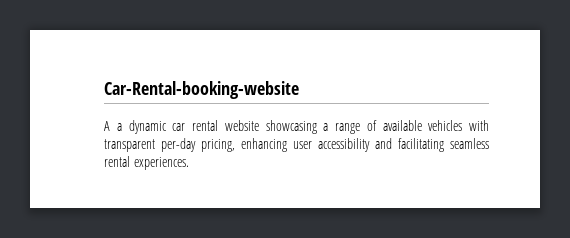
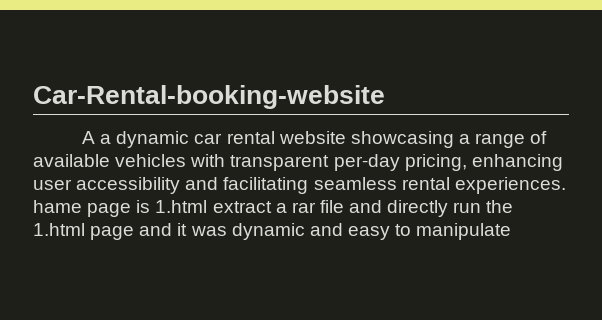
(189, 163) none -> [33,200,514,217] [33,223,512,240] hame page is 1.html extract a rar file and directly run the 1.html page and it was dynamic and easy to manipulate

